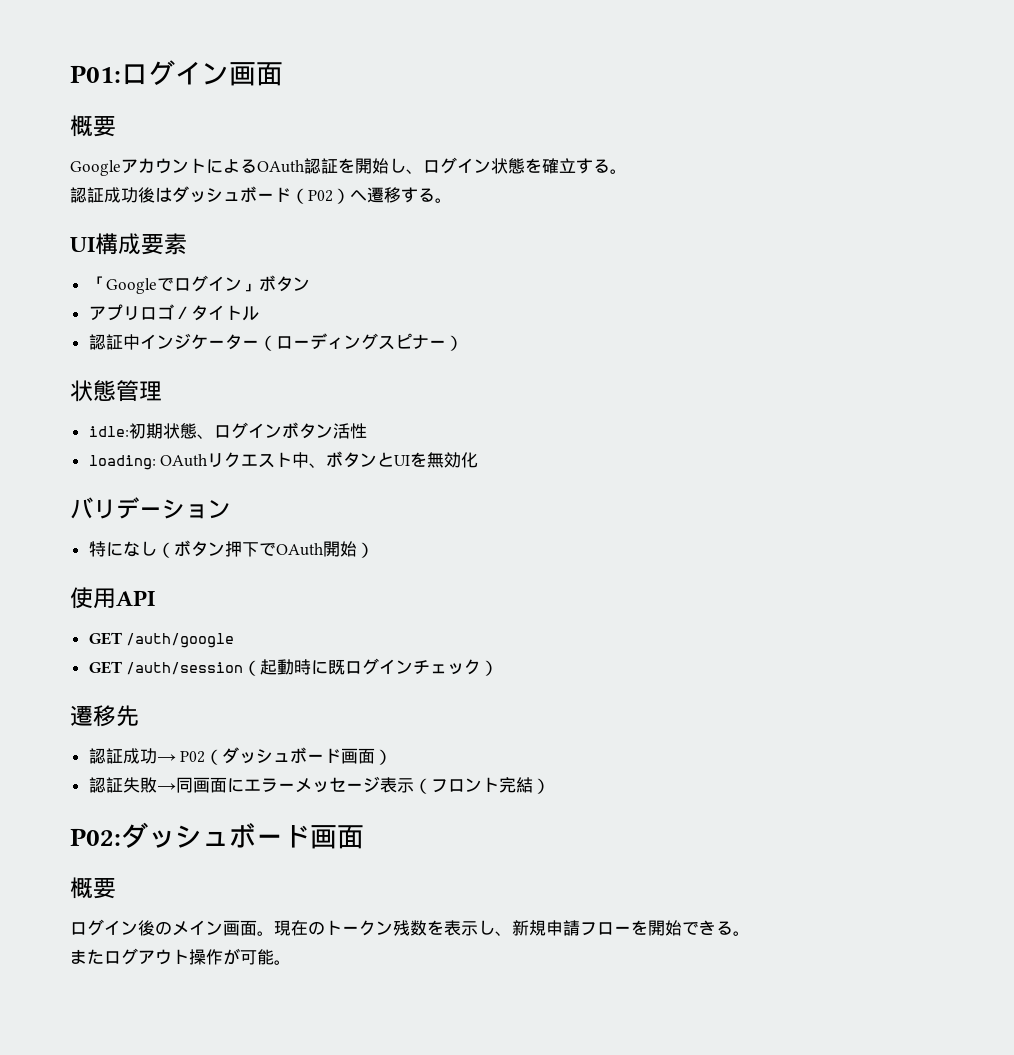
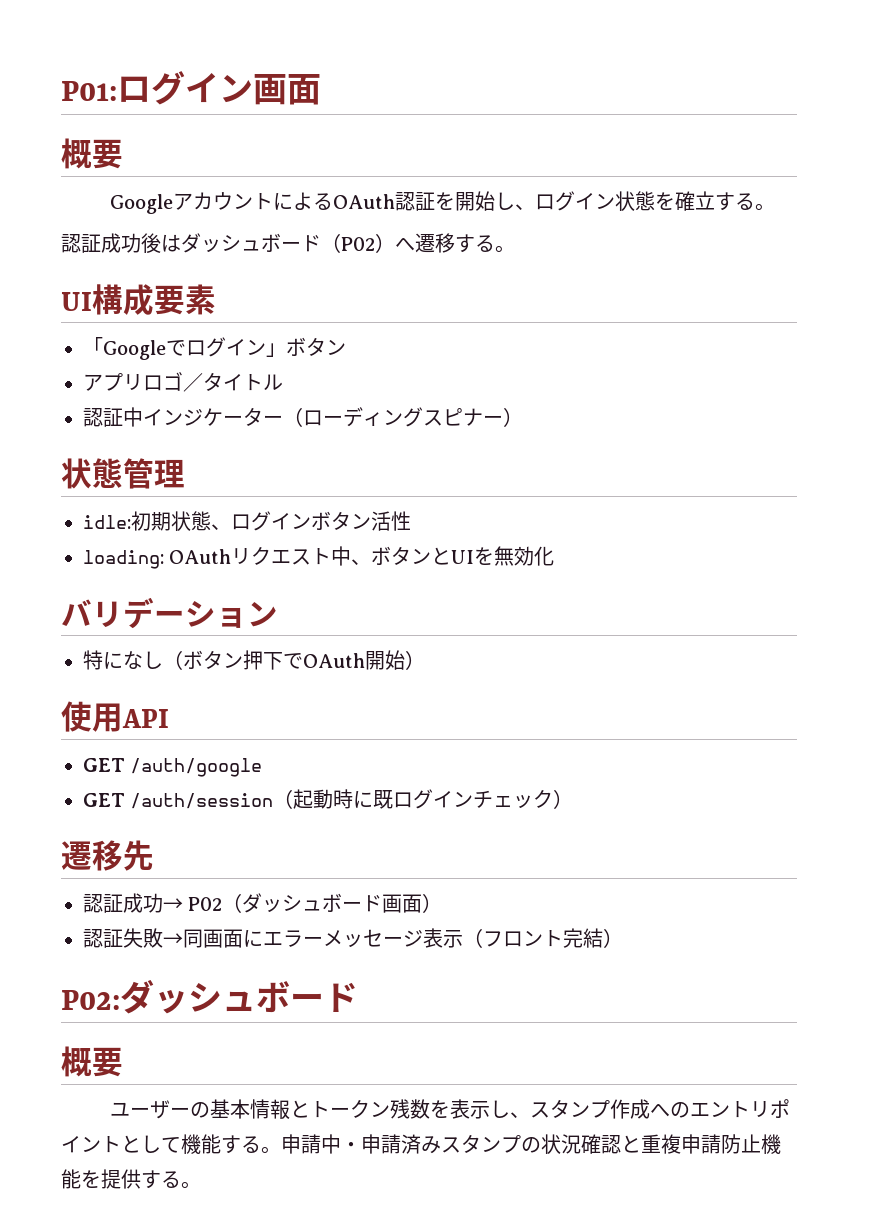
[310,825,364,849] [70,877,116,899] [70,919,325,936] 画面 // 概要 // ログイン後のメイン画面。現在の -> [61,1046,123,1077] [110,1099,311,1120] // 概要 // ユーザーの基本情報と
[512,920,750,936] [70,948,274,965] 新規申請フローを開始できる。 // またログアウト操作が可能 -> [530,1099,791,1119] [61,1134,781,1154] [61,1169,181,1189] スタンプ作成へのエントリポイントとして機能する。申請中・申請済みスタンプの状況確認と重複申請防止機能を提供する

